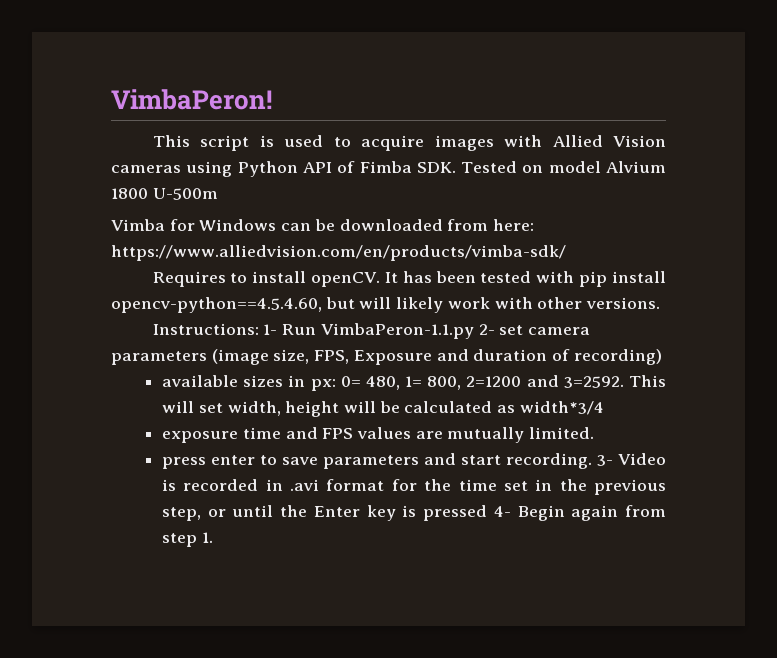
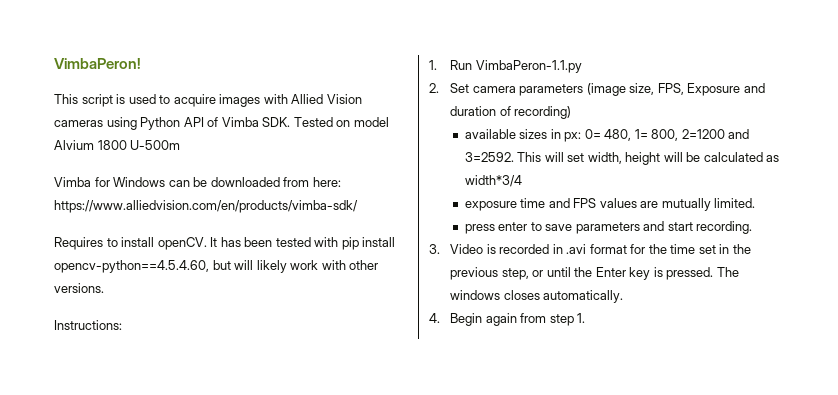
[359,161,412,173] Fimba -> [221,117,259,127] Vimba
[263,324,278,335] 1- -> [429,60,437,70] // 1.
[478,324,524,335] 2- set -> [429,83,470,93] // 2. Set
[597,455,614,466] 3- -> [429,244,440,254] // 3.
[423,505,511,521] pressed 4- -> [666,267,739,280] [450,290,624,303] [429,313,440,323] pressed. The windows closes automatically. // 4.

